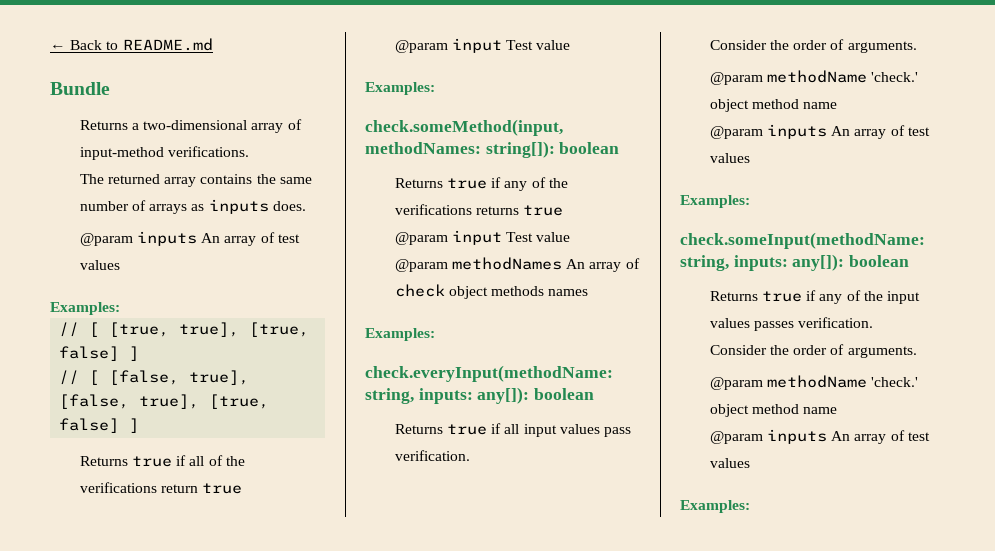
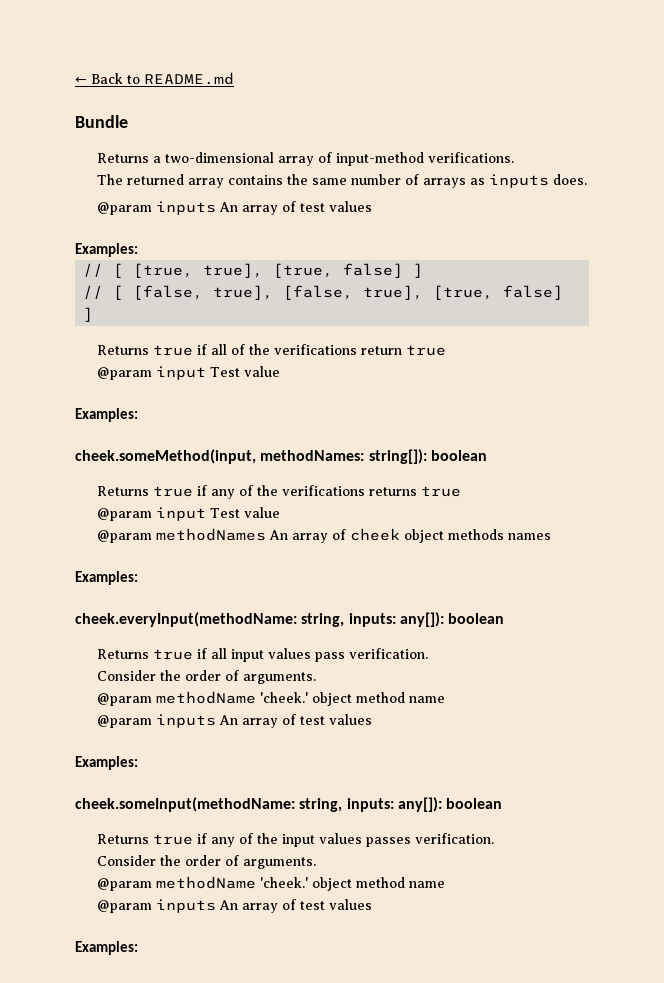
[365,119,563,136] check.someMethod(input, -> [75,449,256,464] cheek.someMethod(input,
[394,284,445,297] check -> [350,528,401,541] cheek
[365,365,613,382] check.everyInput(methodName: -> [75,612,297,627] cheek.everyInput(methodName:
[871,72,919,82] 'check.' -> [260,692,309,703] 'cheek.'
[680,232,925,249] check.someInput(methodName: -> [75,797,295,812] cheek.someInput(methodName:
[871,377,919,387] 'check.' -> [260,877,309,888] 'cheek.'

